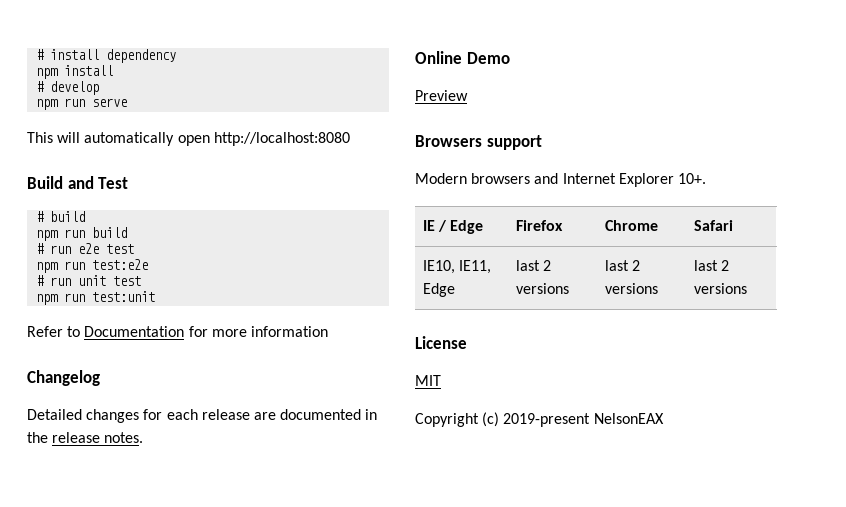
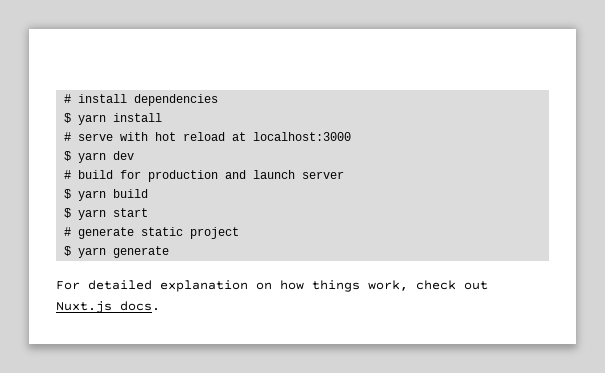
[106,49,177,63] [36,68,59,79] dependency // npm -> [134,94,219,106] [64,113,107,125] dependencies // $ yarn
[50,81,100,95] [36,98,128,110] [27,132,350,146] [27,176,129,189] [36,211,86,222] [36,227,128,241] [36,243,135,254] [36,259,149,273] [36,275,142,286] [36,291,156,305] [27,326,328,337] [27,370,100,386] [27,409,378,423] [27,432,144,443] [415,51,510,64] [415,90,468,101] [415,135,542,150] [415,173,706,187] [422,220,484,234] [515,220,563,231] [604,220,658,231] [693,220,733,231] [422,260,492,274] [422,283,455,297] [515,260,552,271] [515,283,569,294] [604,260,641,271] [604,283,658,294] [693,260,730,271] [693,283,747,294] [415,336,467,349] [415,375,441,386] [415,412,664,427] develop // npm run serve // This will automatically open http://localhost:8080 // Build and Test // # build // npm run build // # run e2e test // npm run test:e2e // # run unit test // npm run test:unit // Refer to Documentation for more information // Changelog // Detailed changes for each release are documented in the release notes. // Online Demo // Preview // Browsers support // Modern browsers and Internet Explorer 10+. // IE / Edge | Firefox | Chrome | Safari // IE10, IE11, Edge | last 2 versions | last 2 versions | last 2 versions // License // MIT // Copyright (c) 2019-present NelsonEAX -> [78,132,352,141] [64,151,135,163] [64,170,345,182] [64,189,149,201] [64,208,149,220] [64,227,240,239] [64,246,170,258] [56,280,488,292] [56,301,160,313] serve with hot reload at localhost:3000 // $ yarn dev // # build for production and launch server // $ yarn build // $ yarn start // # generate static project // $ yarn generate // For detailed explanation on how things work, check out Nuxt.js docs.

